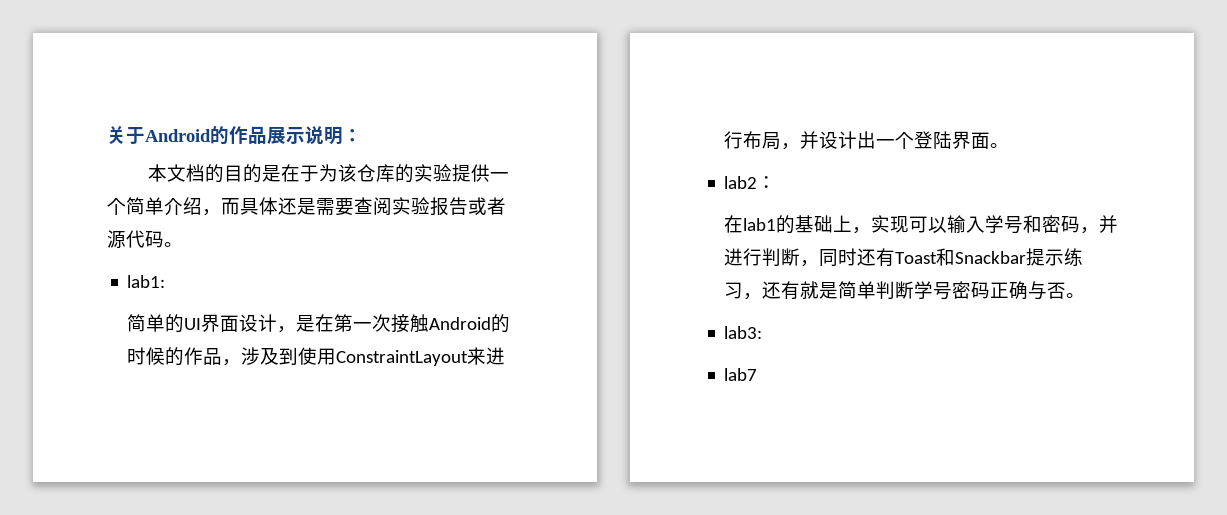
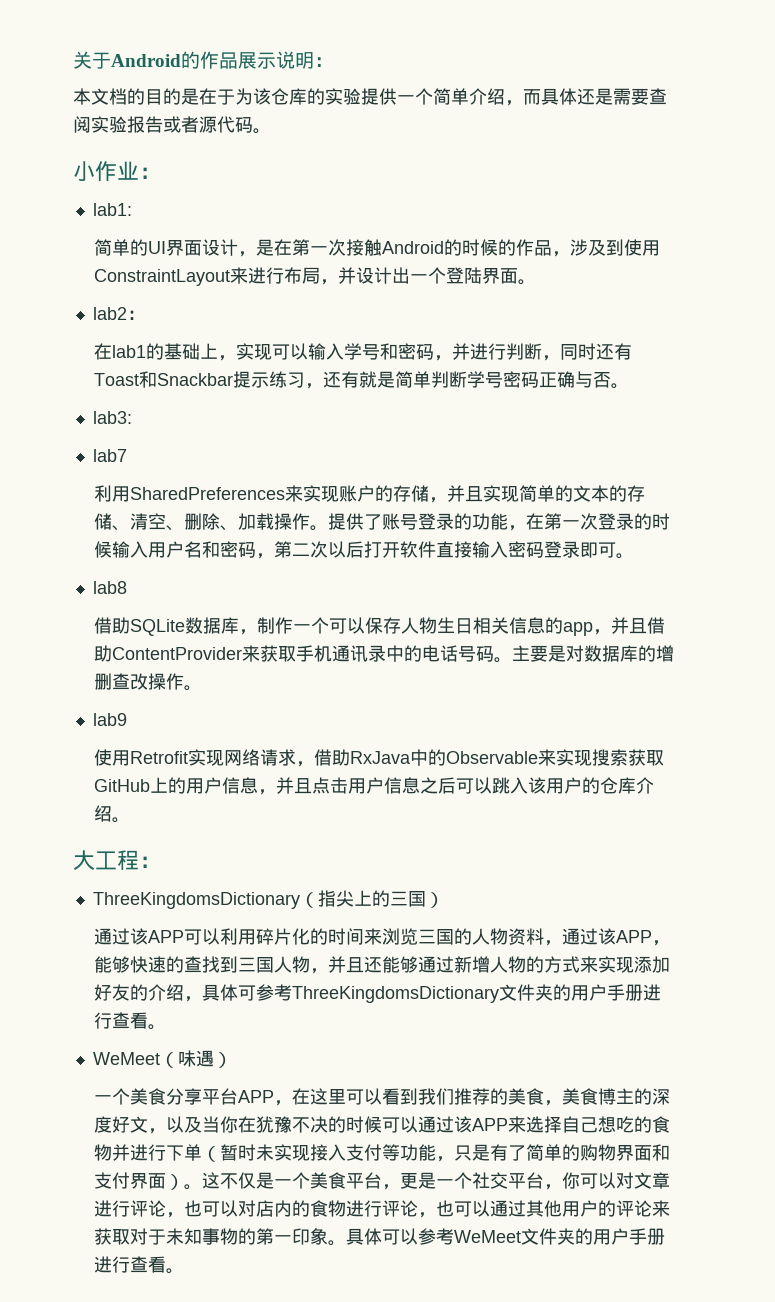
(183, 244) none -> [73,161,161,181] // 小作业：
(758, 374) none -> [93,485,645,503] [93,513,670,531] [93,541,634,559] [92,581,127,594] [93,617,665,636] [93,645,674,663] [93,673,202,691] [92,713,127,726] [93,749,664,767] [93,777,654,795] [93,805,130,823] [73,850,161,870] [92,890,444,909] [93,928,670,946] [93,956,670,974] [93,984,661,1003] [93,1012,166,1030] [92,1050,232,1068] [93,1088,670,1106] [93,1116,670,1134] [93,1144,670,1162] [93,1172,670,1190] [93,1200,670,1218] [93,1228,665,1246] [93,1256,184,1274] // 利用SharedPreferences来实现账户的存储，并且实现简单的文本的存储、清空、删除、加载操作。提供了账号登录的功能，在第一次登录的时候输入用户名和密码，第二次以后打开软件直接输入密码登录即可。 // lab8 // 借助SQLite数据库，制作一个可以保存人物生日相关信息的app，并且借助ContentProvider来获取手机通讯录中的电话号码。主要是对数据库的增删查改操作。 // lab9 // 使用Retrofit实现网络请求，借助RxJava中的Observable来实现搜索获取GitHub上的用户信息，并且点击用户信息之后可以跳入该用户的仓库介绍。 // 大工程： // ThreeKingdomsDictionary（指尖上的三国） // 通过该APP可以利用碎片化的时间来浏览三国的人物资料，通过该APP，能够快速的查找到三国人物，并且还能够通过新增人物的方式来实现添加好友的介绍，具体可参考ThreeKingdomsDictionary文件夹的用户手册进行查看。 // WeMeet（味遇） // 一个美食分享平台APP，在这里可以看到我们推荐的美食，美食博主的深度好文，以及当你在犹豫不决的时候可以通过该APP来选择自己想吃的食物并进行下单（暂时未实现接入支付等功能，只是有了简单的购物界面和支付界面）。这不仅是一个美食平台，更是一个社交平台，你可以对文章进行评论，也可以对店内的食物进行评论，也可以通过其他用户的评论来获取对于未知事物的第一印象。具体可以参考WeMeet文件夹的用户手册进行查看。

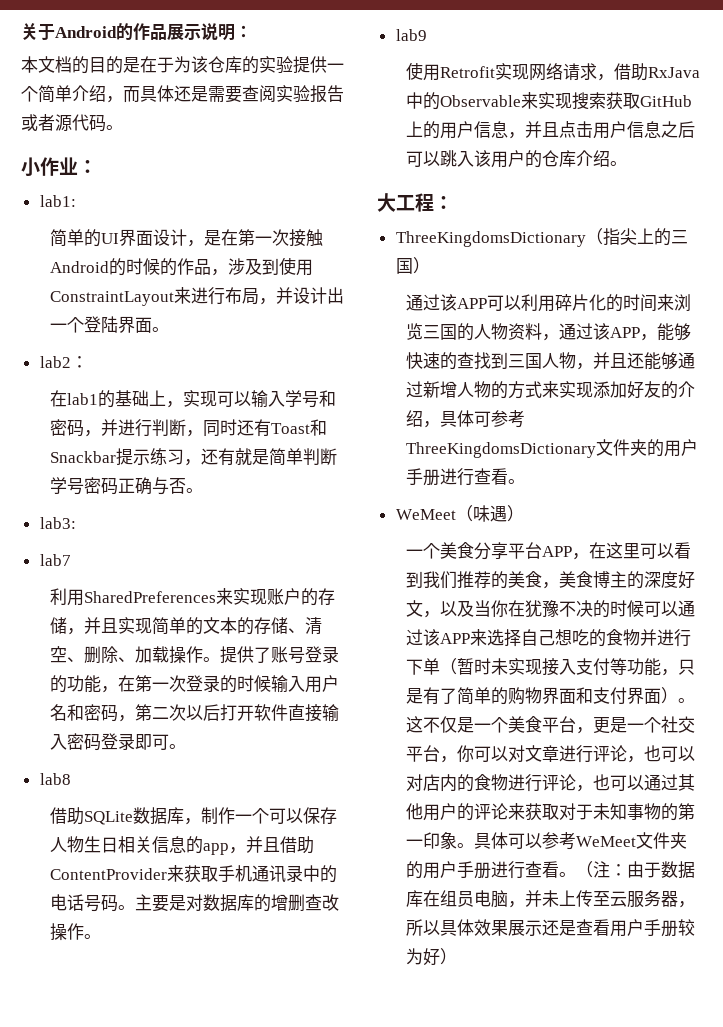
(184, 1271) none -> [575,861,695,879] [405,890,695,908] [405,919,695,937] [405,948,457,966] （注：由于数据库在组员电脑，并未上传至云服务器，所以具体效果展示还是查看用户手册较为好）

